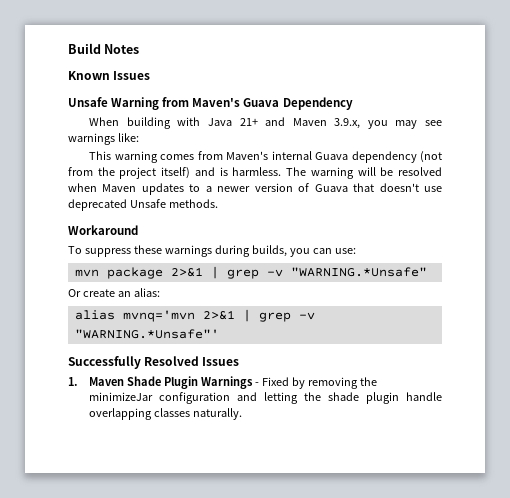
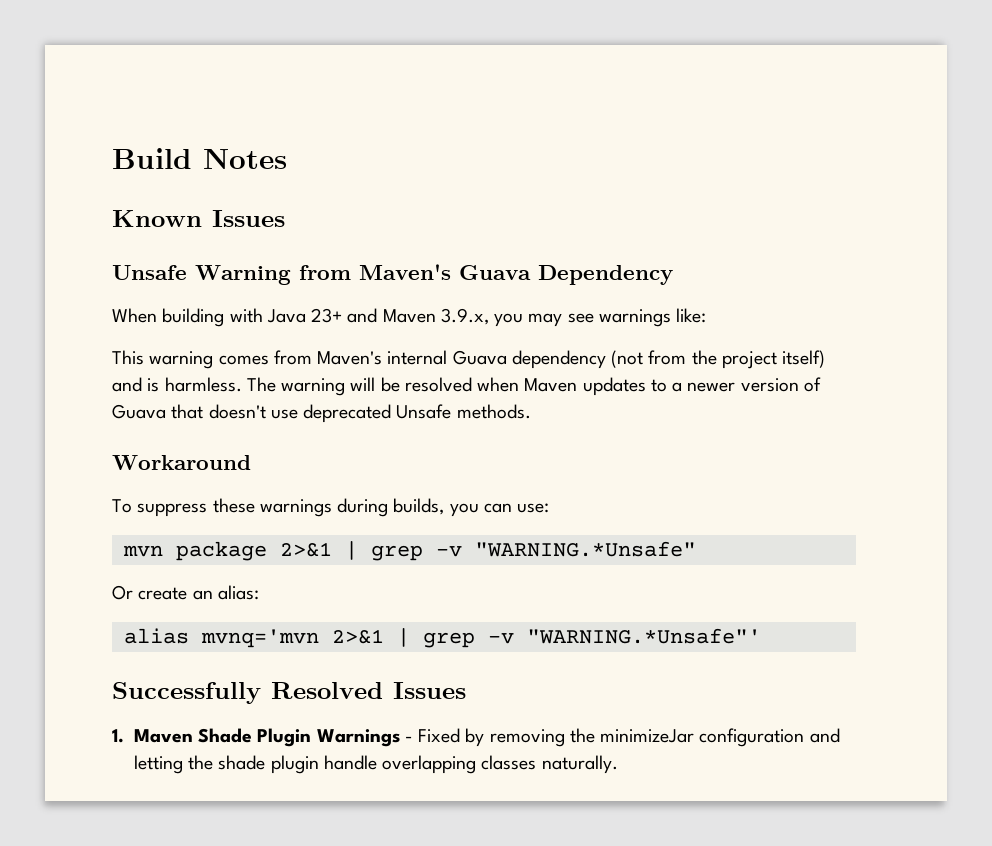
[239,118,258,126] 21+ -> [311,308,343,323] 23+

